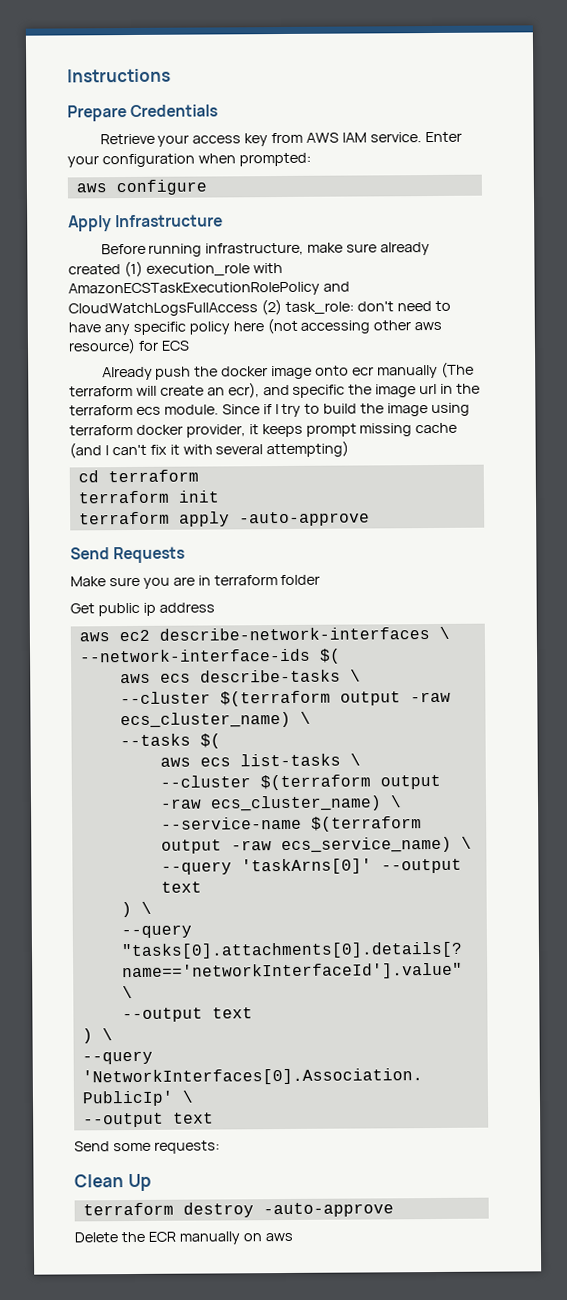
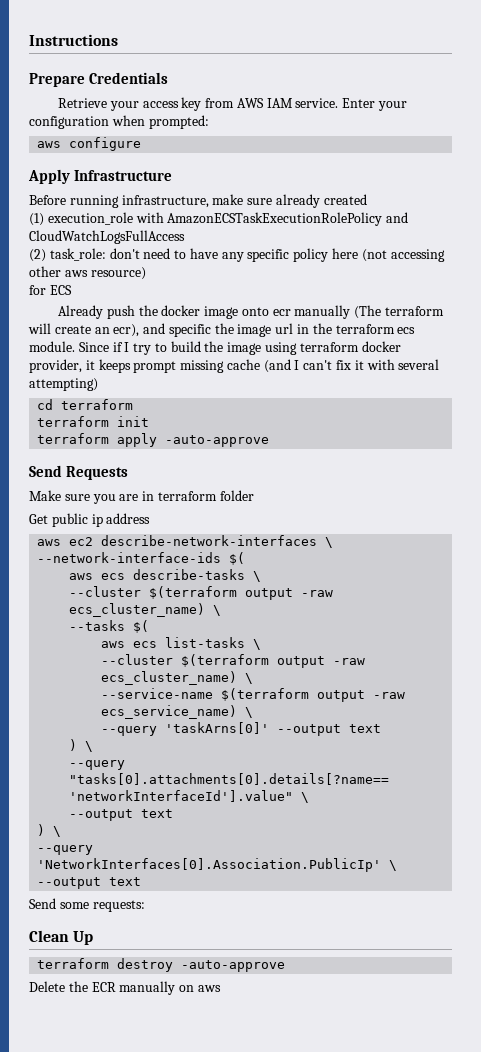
(121, 269) none -> (367, 199) //
(258, 309) none -> (185, 237) //
(136, 346) none -> (146, 273) //

